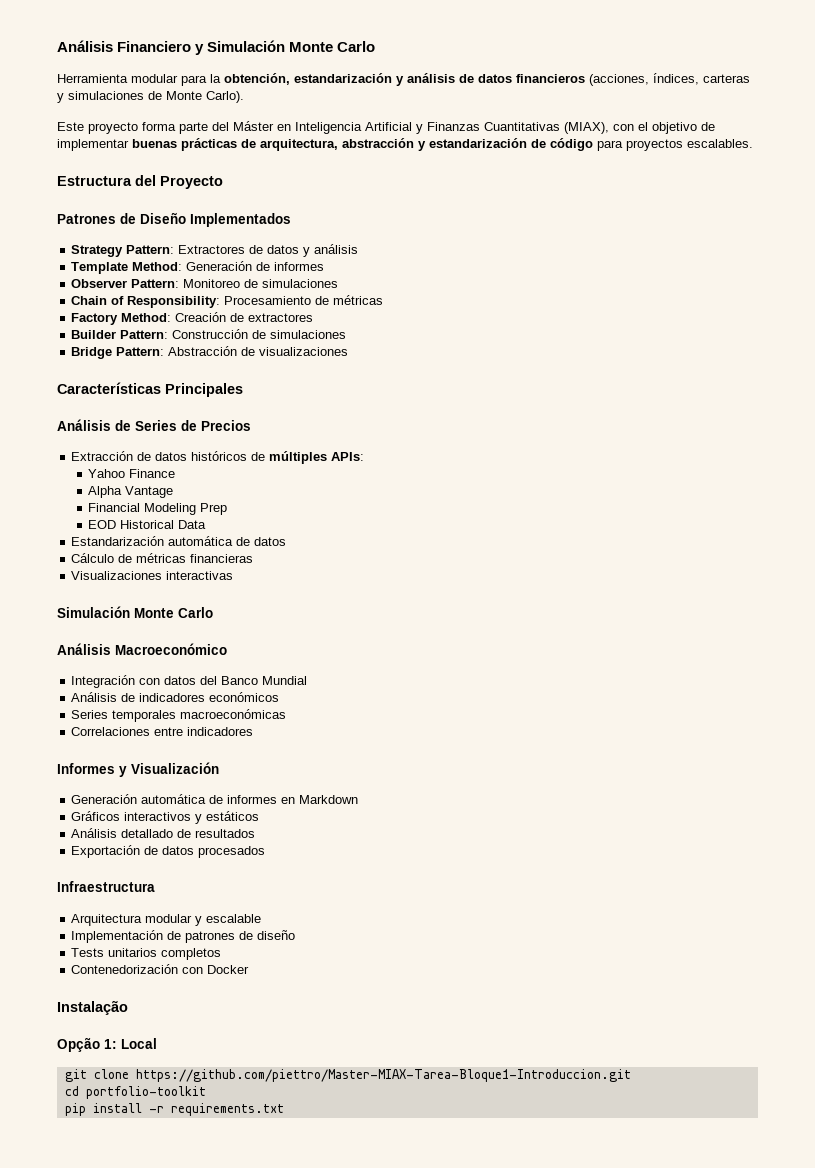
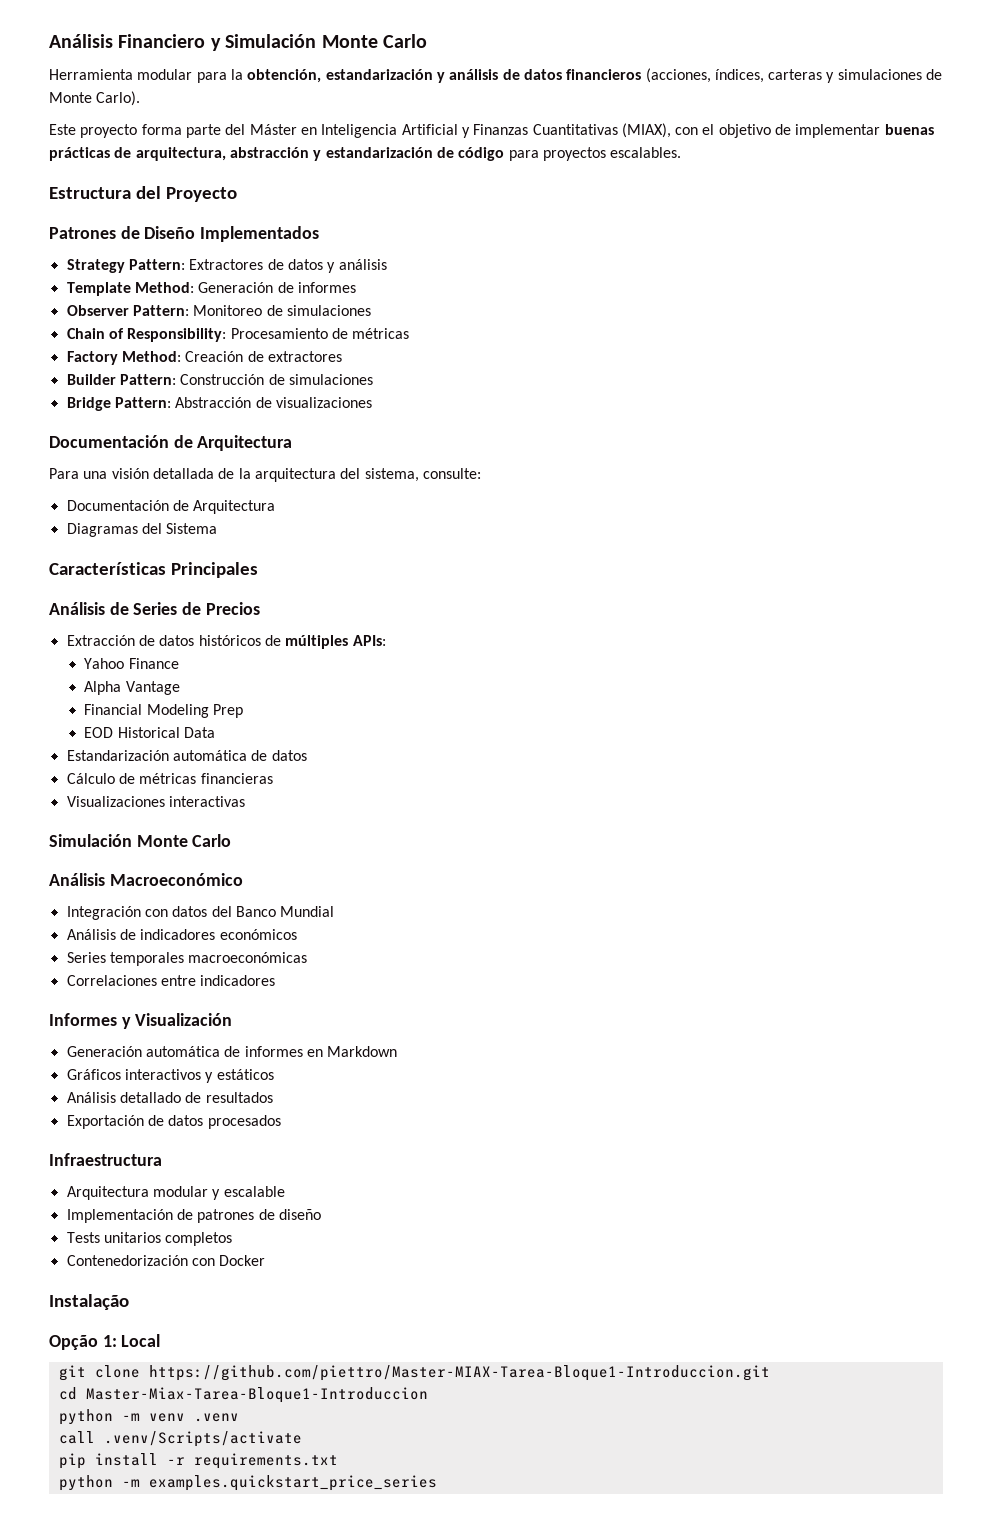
(349, 351) none -> [49,435,293,451] [49,468,481,482] [66,500,276,514] [66,523,218,537] // Documentación de Arquitectura // Para una visión detallada de la arquitectura del sistema, consulte: // Documentación de Arquitectura // Diagramas del Sistema
[85,1086,206,1099] portfolio-toolkit -> [85,1387,428,1403] [58,1409,239,1425] [58,1431,302,1447] Master-Miax-Tarea-Bloque1-Introduccion // python -m venv .venv // call .venv/Scripts/activate
(284, 1109) none -> [58,1475,437,1491] // python -m examples.quickstart_price_series

